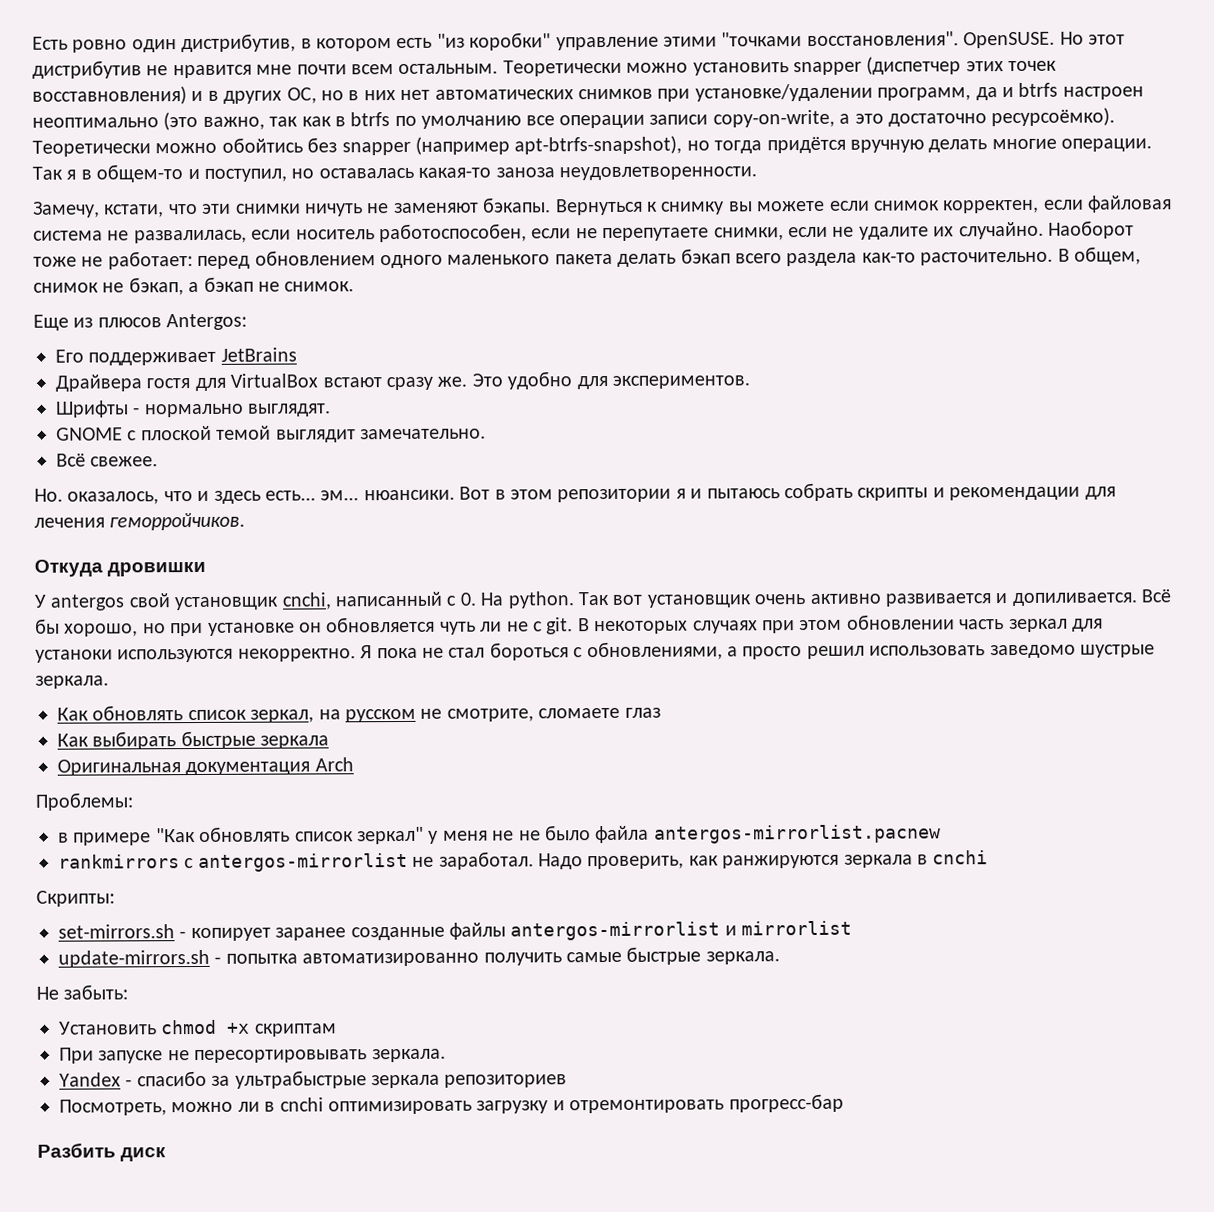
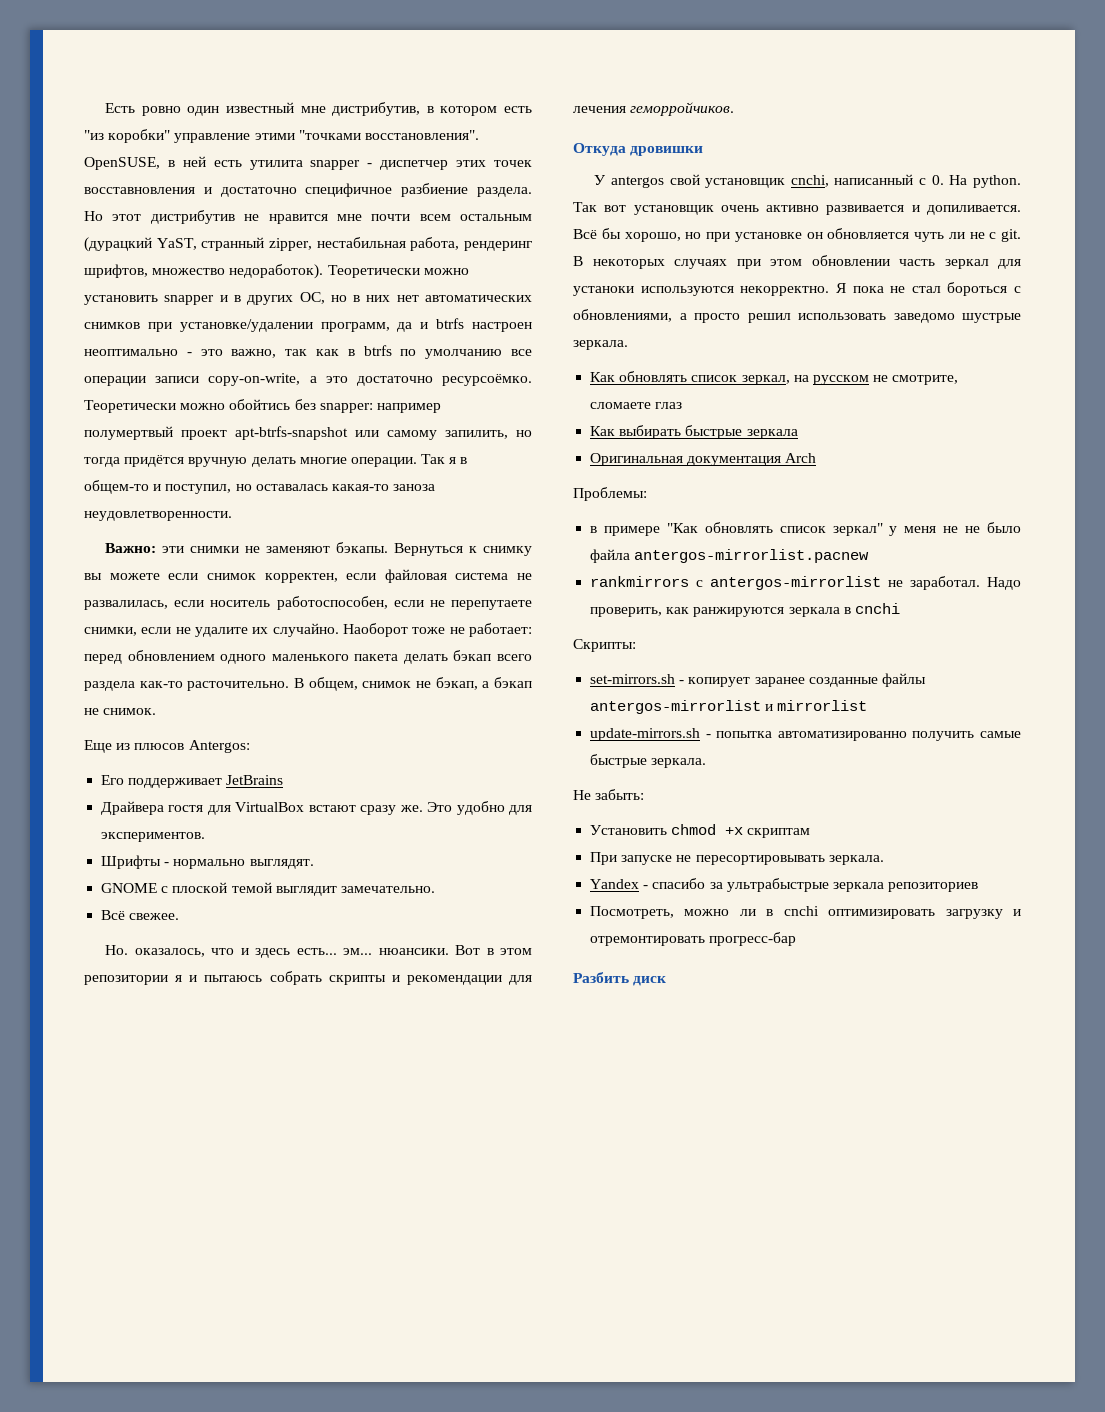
(177, 46) none -> [226,102,326,113] известный мне
[963,31,1056,49] OpenSUSE. -> [84,156,533,170] [84,183,532,197] OpenSUSE, в ней есть утилита snapper - диспетчер этих точек восставновления и достаточно специфичное разбиение раздела.
[398,56,1058,77] [32,86,187,105] остальным. Теоретически можно установить snapper (диспетчер этих точек восставновления) -> [460,214,532,221] [84,237,532,252] [84,264,469,279] [84,295,215,305] остальным (дурацкий YaST, странный zipper, нестабильная работа, рендеринг шрифтов, множество недоработок). Теоретически можно установить snapper
[163,111,199,131] (это -> [186,349,223,356] - это
[991,107,1116,127] ресурсоёмко). -> [442,374,532,386] ресурсоёмко.
[341,135,683,156] snapper (например apt-btrfs-snapshot), -> [319,403,441,413] [84,426,508,440] snapper: например полумертвый проект apt-btrfs-snapshot или самому запилить,
[33,201,198,218] Замечу, кстати, что -> [105,543,157,553] Важно:
[305,203,363,217] ничуть -> (240, 549) none

